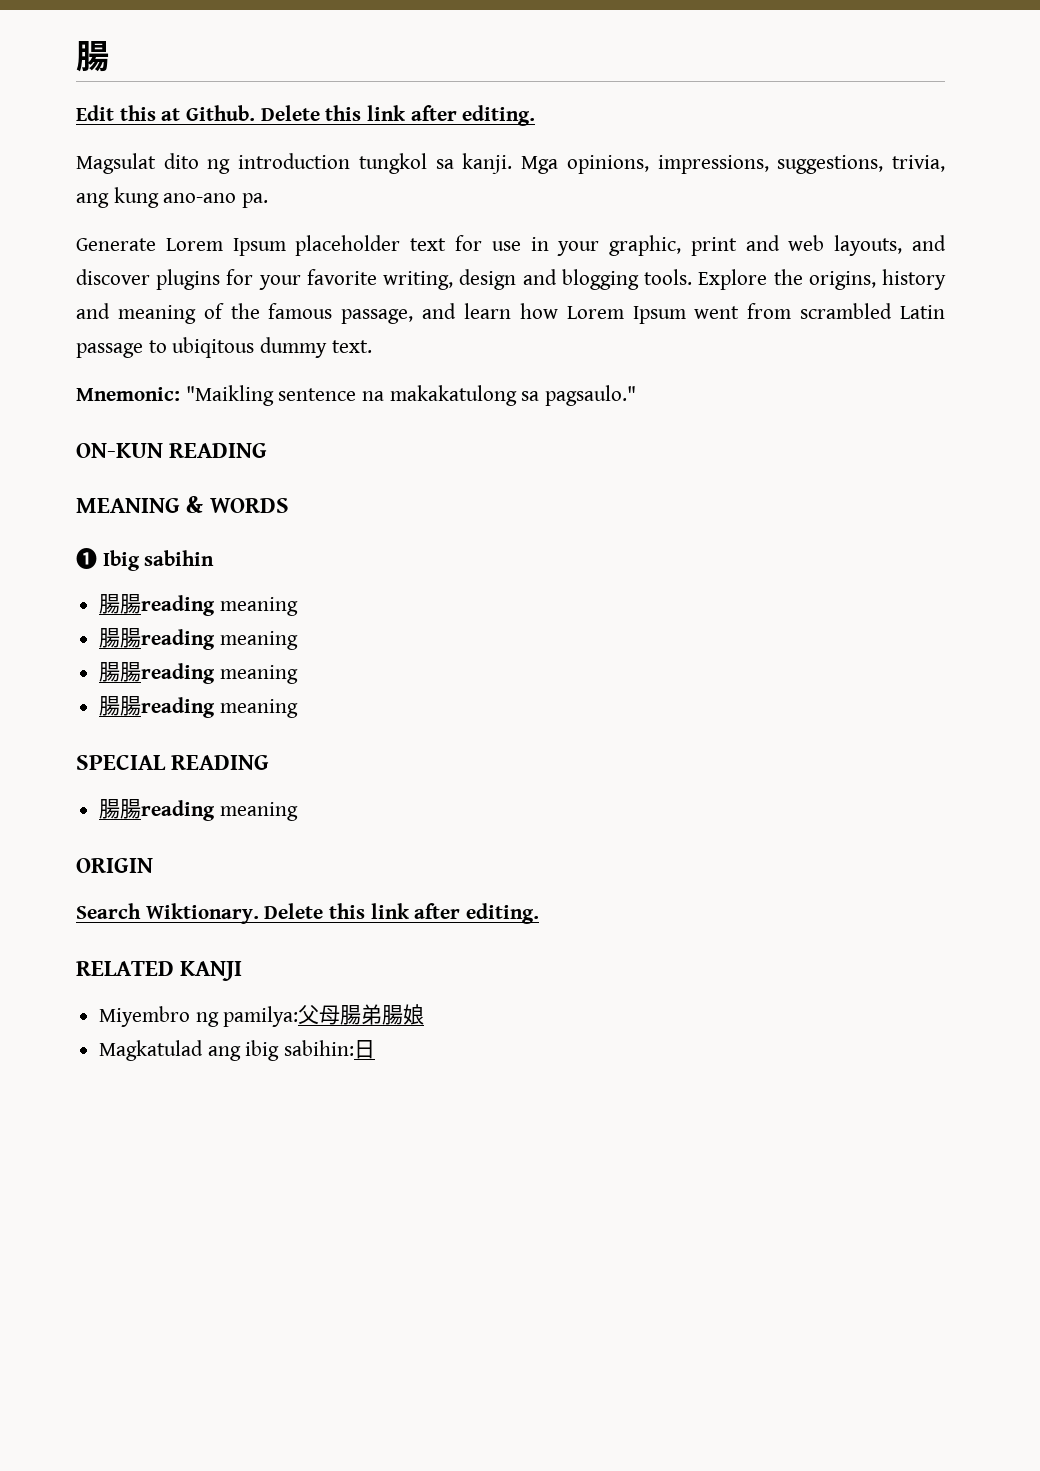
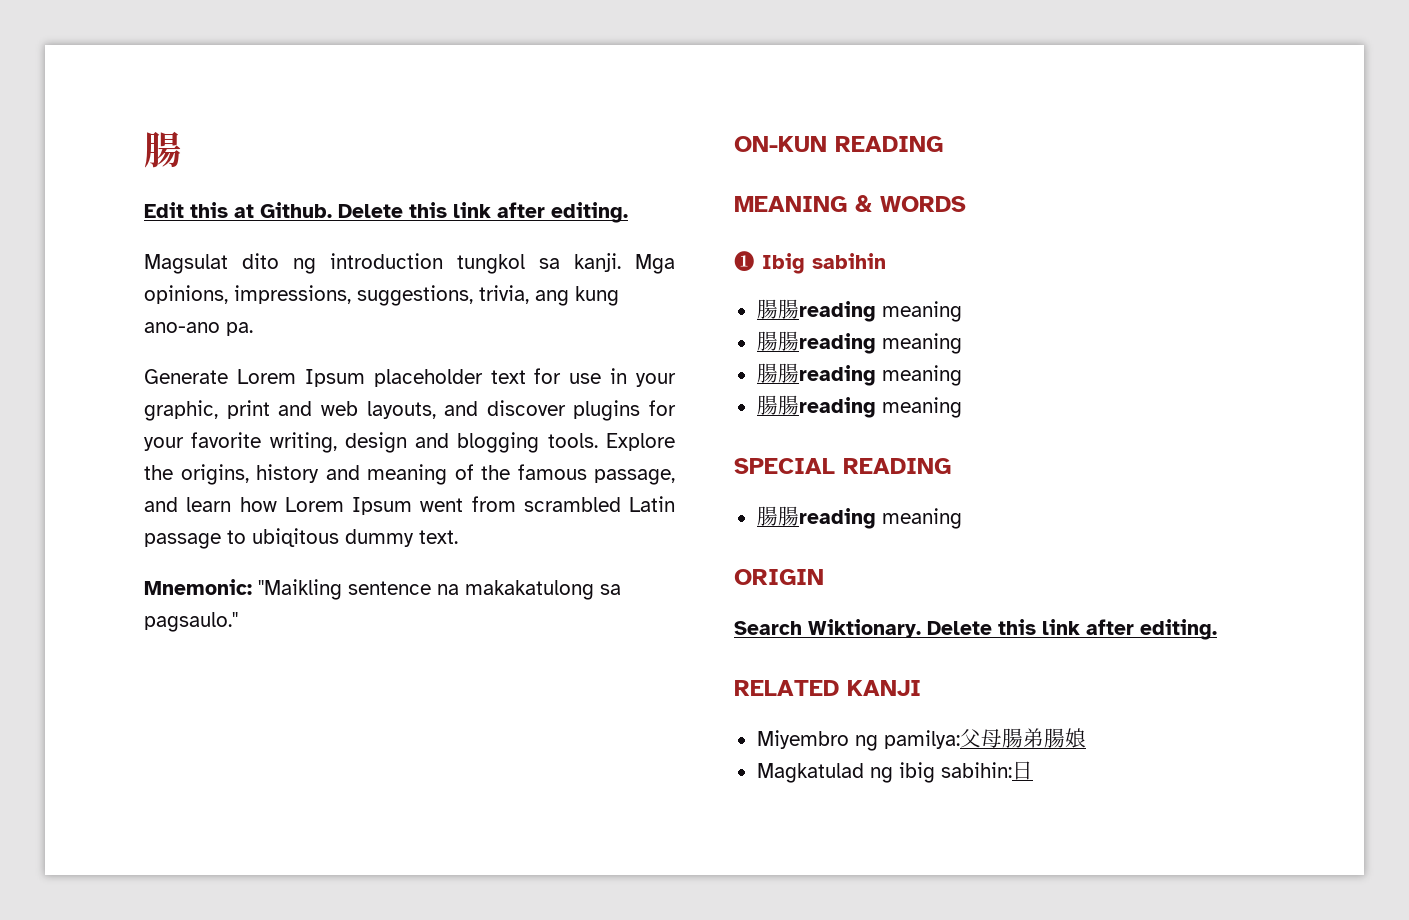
[207,1046,241,1061] ang -> [869,767,893,783] ng

